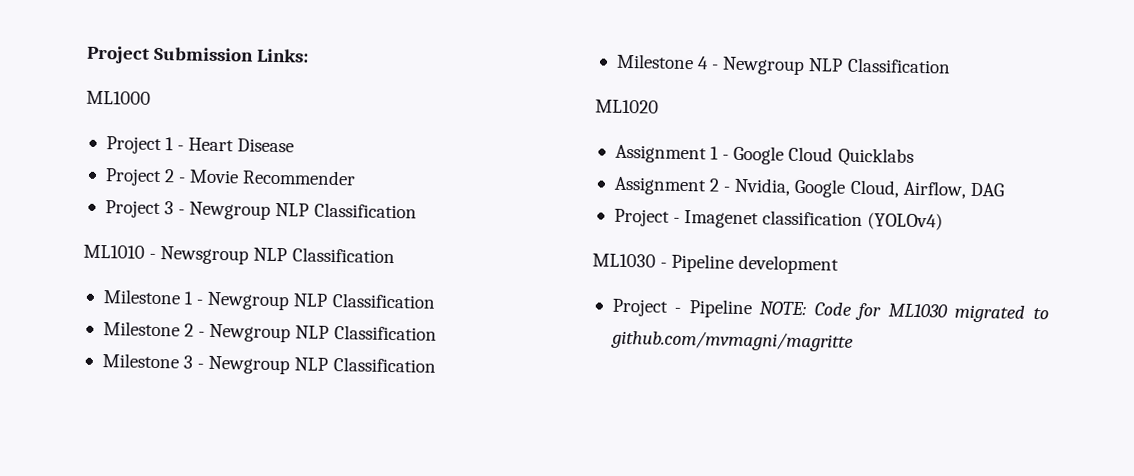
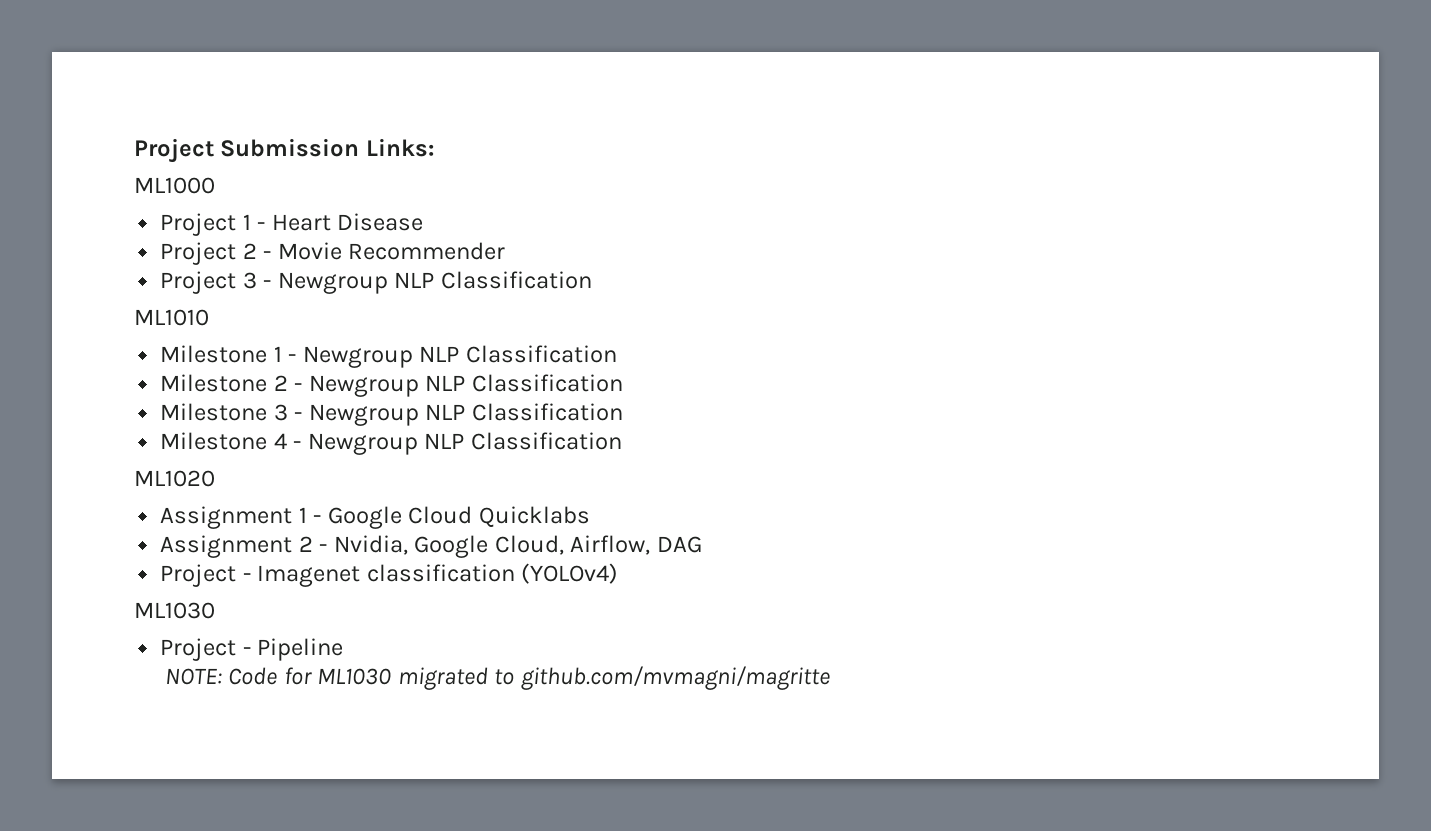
[149,246,395,265] - Newsgroup NLP Classification -> (209, 317) none
[660,253,840,275] - Pipeline development -> (215, 610) none
(752, 309) none -> (344, 649) //

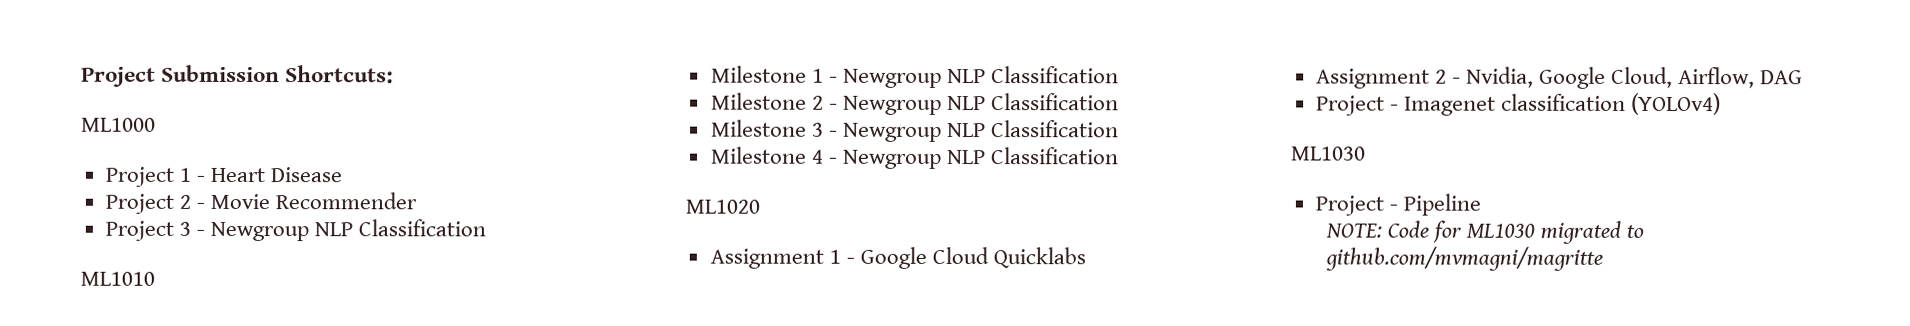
[365,138,434,157] Links: -> [285,65,395,84] Shortcuts:

